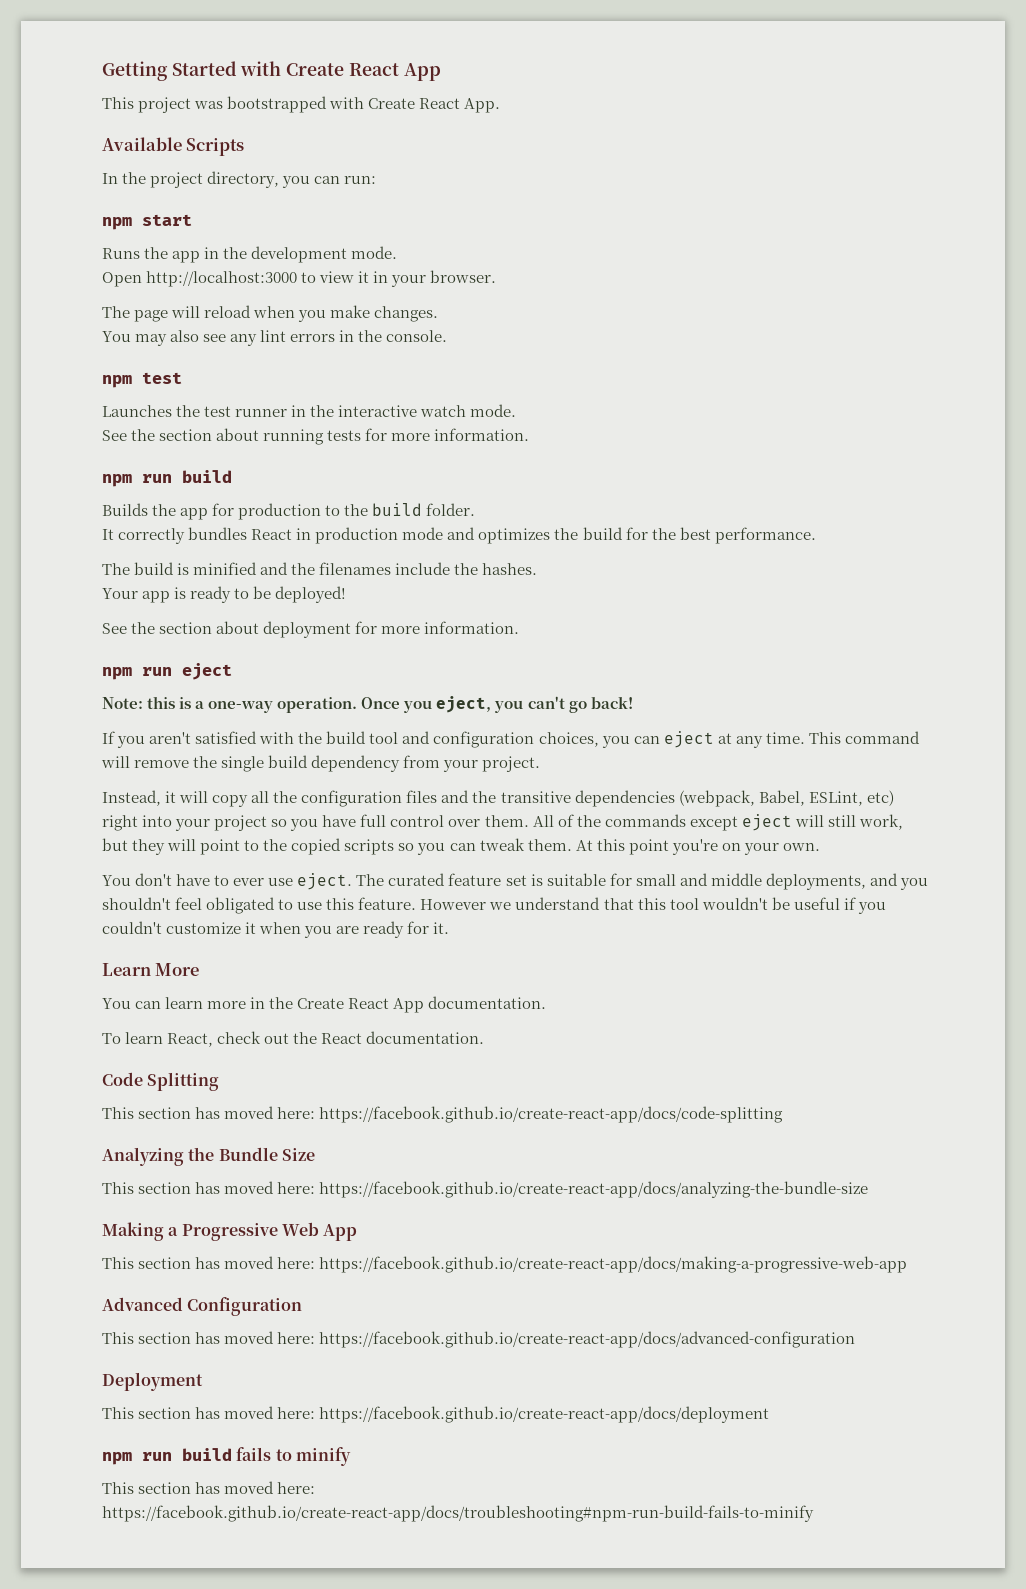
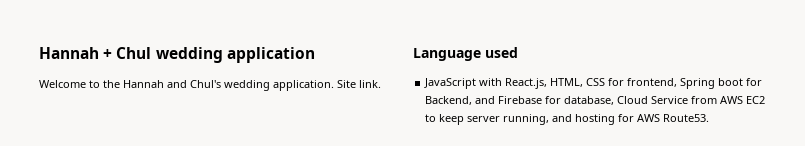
[102,61,441,81] [102,96,501,113] [102,137,245,156] [102,171,377,188] [102,214,192,230] [102,246,398,263] [102,270,497,287] [102,305,439,322] [102,330,448,346] [102,372,182,388] [102,404,517,417] [102,428,530,445] [102,470,232,487] [102,503,476,520] [102,527,816,544] [102,562,538,575] [102,586,347,603] [102,621,520,638] [102,663,232,680] [102,696,633,713] [102,731,920,748] [101,755,541,772] [102,790,894,807] [102,814,903,831] [102,838,820,855] [102,873,928,890] [102,897,886,914] [102,921,450,938] [102,963,200,976] [102,996,547,1013] [102,1031,485,1047] [102,1072,220,1091] [102,1106,784,1123] [102,1147,315,1166] [102,1181,869,1198] [102,1222,358,1241] [102,1256,908,1273] [102,1297,303,1316] [102,1331,856,1348] [102,1372,203,1391] [102,1406,770,1423] [102,1447,351,1466] [102,1481,316,1494] [102,1505,814,1522] Getting Started with Create React App // This project was bootstrapped with Create React App. // Available Scripts // In the project directory, you can run: // npm start // Runs the app in the development mode. // Open http://localhost:3000 to view it in your browser. // The page will reload when you make changes. // You may also see any lint errors in the console. // npm test // Launches the test runner in the interactive watch mode. // See the section about running tests for more information. // npm run build // Builds the app for production to the build folder. // It correctly bundles React in production mode and optimizes the build for the best performance. // The build is minified and the filenames include the hashes. // Your app is ready to be deployed! // See the section about deployment for more information. // npm run eject // Note: this is a one-way operation. Once you eject, you can't go back! // If you aren't satisfied with the build tool and configuration choices, you can eject at any time. This command will remove the single build dependency from your project. // Instead, it will copy all the configuration files and the transitive dependencies (webpack, Babel, ESLint, etc) right into your project so you have full control over them. All of the commands except eject will still work, but they will point to the copied scripts so you can tweak them. At this point you're on your own. // You don't have to ever use eject. The curated feature set is suitable for small and middle deployments, and you shouldn't feel obligated to use this feature. However we understand that this tool wouldn't be useful if you couldn't customize it when you are ready for it. // Learn More // You can learn more in the Create React App documentation. // To learn React, check out the React documentation. // Code Splitting // This section has moved here: https://facebook.github.io/create-react-app/docs/code-splitting // Analyzing the Bundle Size // This section has moved here: https://facebook.github.io/create-react-app/docs/analyzing-the-bundle-size // Making a Progressive Web App // This section has moved here: https://facebook.github.io/create-react-app/docs/making-a-progressive-web-app // Advanced Configuration // This section has moved here: https://facebook.github.io/create-react-app/docs/advanced-configuration // Deployment // This section has moved here: https://facebook.github.io/create-react-app/docs/deployment // npm run build fails to minify // This section has moved here: https://facebook.github.io/create-react-app/docs/troubleshooting#npm-run-build-fails-to-minify -> [39,47,315,63] [39,80,381,91] [413,47,518,61] [424,78,763,89] [425,96,766,105] [425,114,710,125] Hannah + Chul wedding application // Welcome to the Hannah and Chul's wedding application. Site link. // Language used // JavaScript with React.js, HTML, CSS for frontend, Spring boot for Backend, and Firebase for database, Cloud Service from AWS EC2 to keep server running, and hosting for AWS Route53.

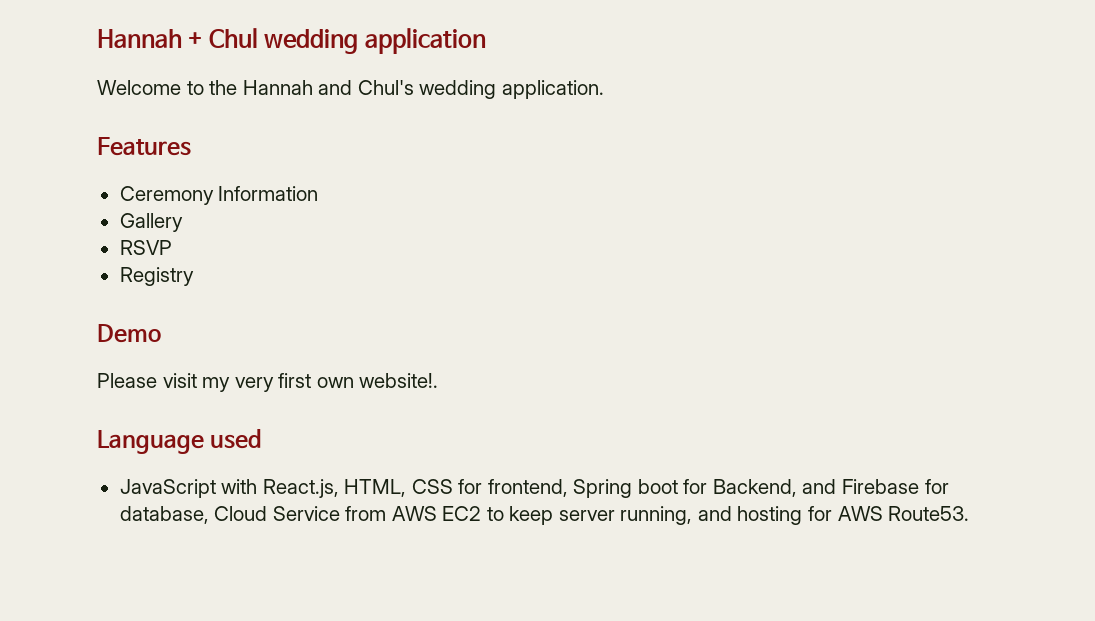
[337,80,381,88] Site link. -> [97,137,191,156] [119,186,319,205] [119,213,183,232] [119,240,172,255] [119,267,194,286] [97,324,161,343] [97,373,439,392] // Features // Ceremony Information // Gallery // RSVP // Registry // Demo // Please visit my very first own website!.

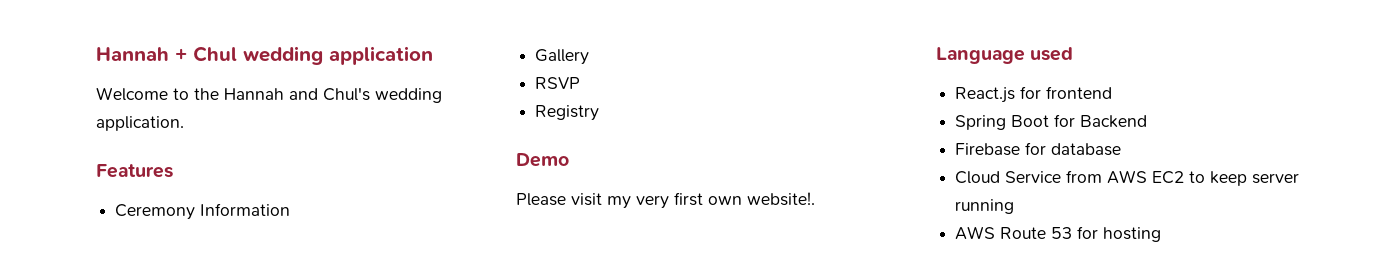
[119,479,837,498] JavaScript with React.js, HTML, CSS for frontend, Spring boot for Backend, and -> [955,86,1113,103] [955,114,1148,130] React.js for frontend // Spring Boot for Backend //
[119,506,209,524] database, -> [1051,143,1122,156] database //
[620,506,970,525] running, and hosting for AWS Route53. -> [955,199,1015,214] [955,226,1162,242] running // AWS Route 53 for hosting

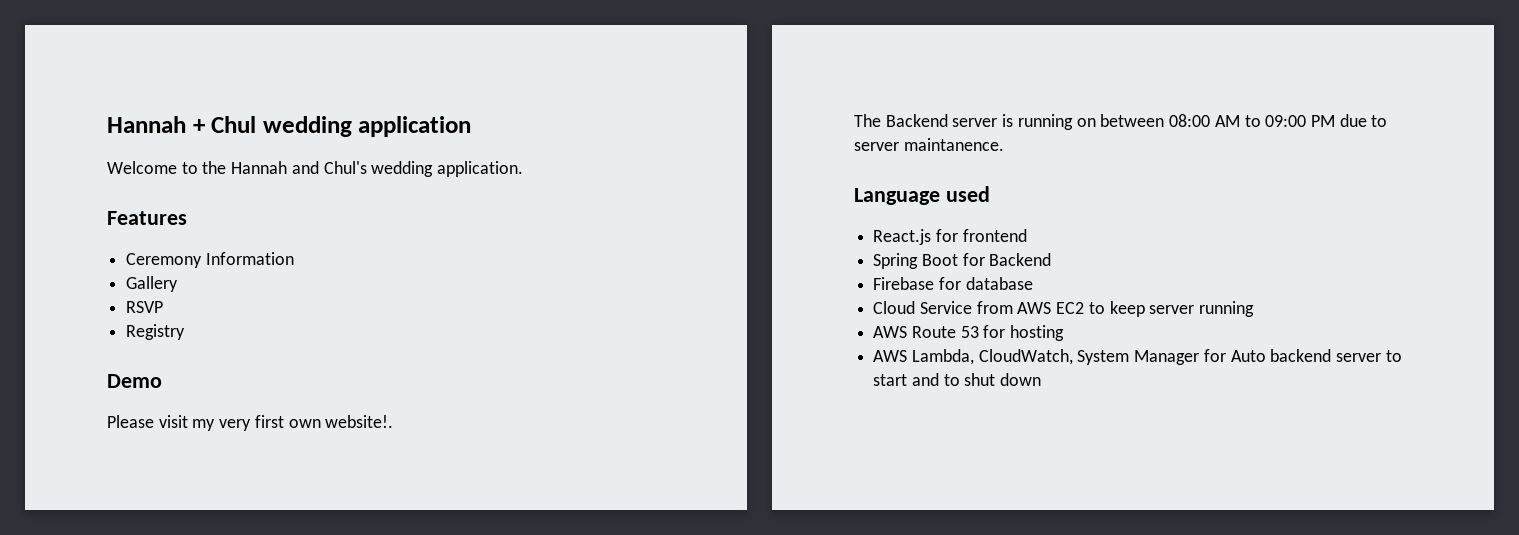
(815, 199) none -> [854,114,1388,130] [854,138,1004,151] // The Backend server is running on between 08:00 AM to 09:00 PM due to server maintanence.
(1162, 234) none -> [873,349,1402,365] [873,373,1042,386] // AWS Lambda, CloudWatch, System Manager for Auto backend server to start and to shut down

